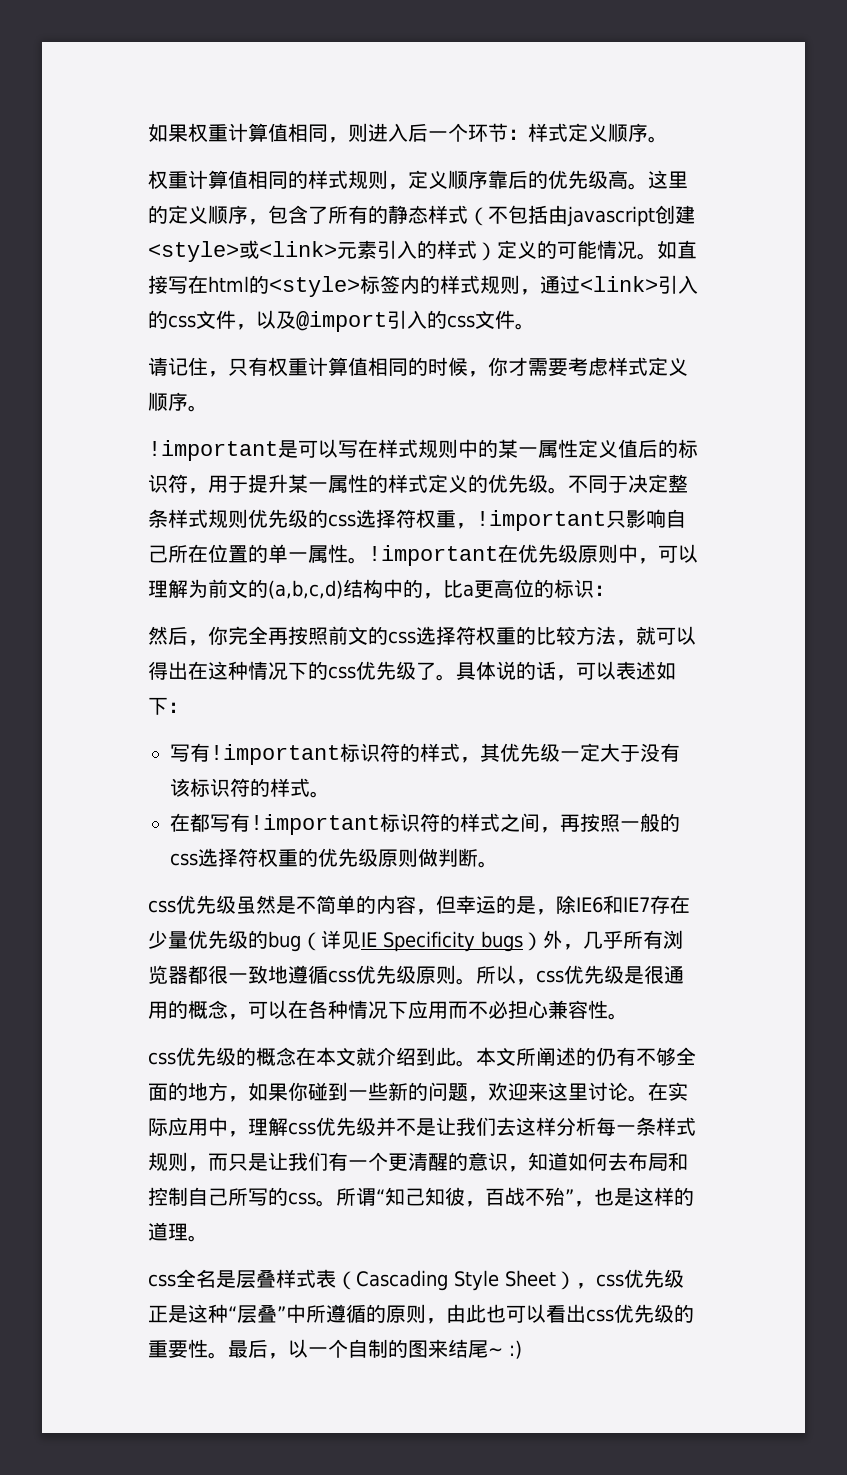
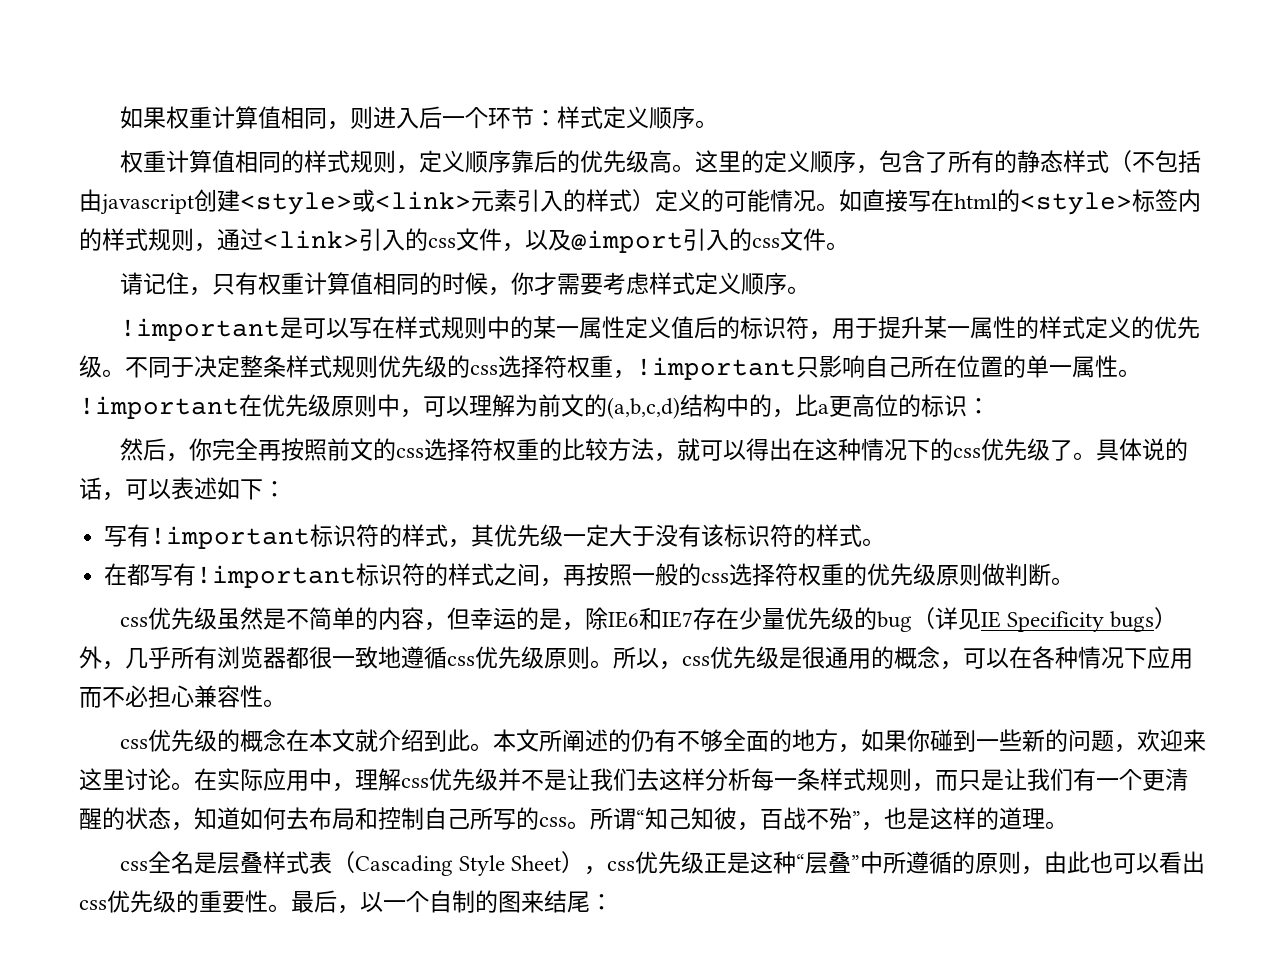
[468,1152,508,1171] 意识 -> [125,807,171,830] 状态
[488,1340,522,1359] ~ :) -> [590,894,613,910] ：

